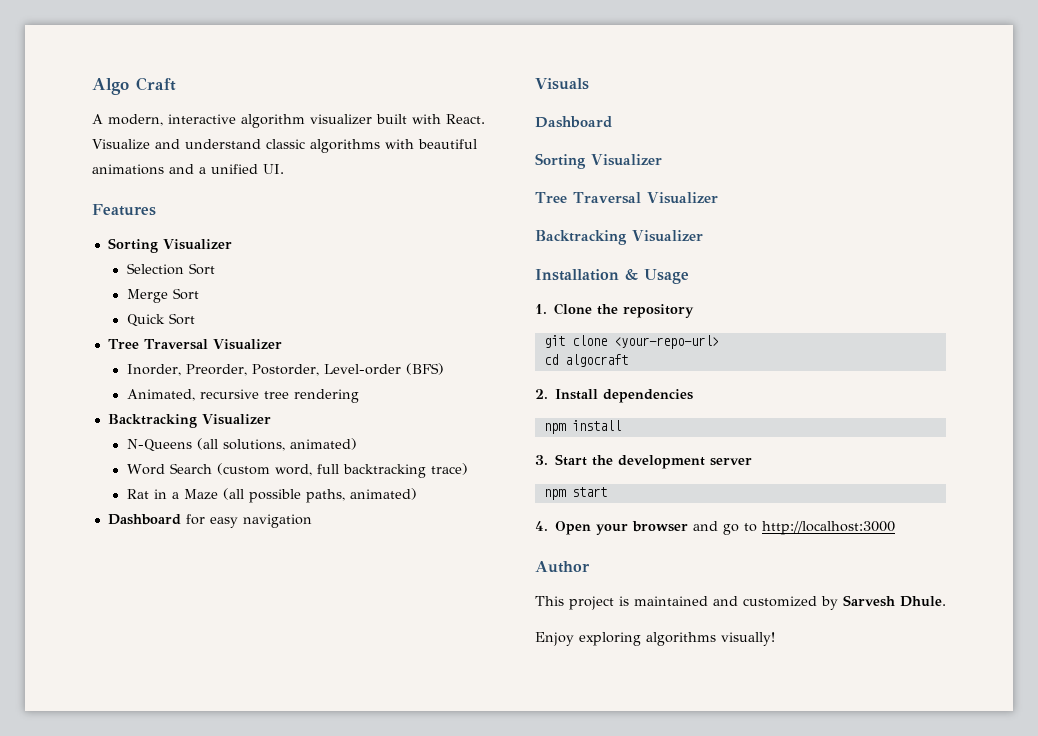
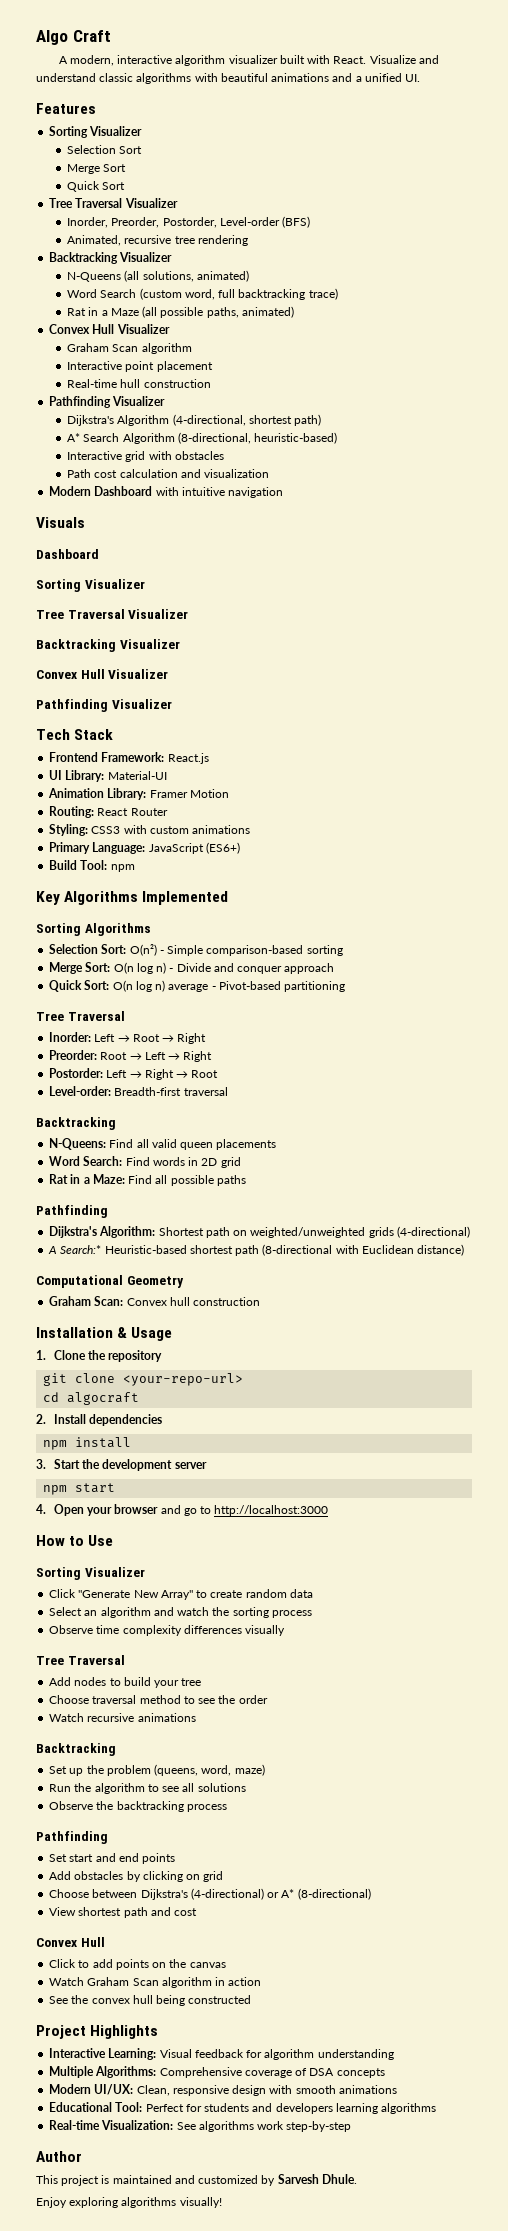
[107,514,238,528] Dashboard for easy -> [49,324,170,334] [67,343,192,354] [67,361,213,372] [67,379,211,388] [49,396,166,408] [67,414,322,426] [67,432,338,444] [67,451,224,462] [67,469,270,478] [49,486,225,496] Convex Hull Visualizer // Graham Scan algorithm // Interactive point placement // Real-time hull construction // Pathfinding Visualizer // Dijkstra's Algorithm (4-directional, shortest path) // A* Search Algorithm (8-directional, heuristic-based) // Interactive grid with obstacles // Path cost calculation and visualization // Modern Dashboard with intuitive
(703, 236) none -> [36,669,169,679] [36,699,172,712] [36,729,114,740] [49,752,209,764] [49,770,167,782] [48,788,229,800] [49,806,168,818] [49,824,251,836] [49,842,240,854] [49,860,135,872] [36,891,229,905] [36,923,151,936] [49,944,343,956] [49,962,335,974] [49,980,346,992] [36,1011,125,1021] [49,1032,207,1044] [49,1050,213,1062] [49,1068,219,1080] [49,1086,228,1096] [36,1117,116,1130] [49,1138,277,1150] [49,1156,241,1168] [49,1174,246,1186] [36,1205,108,1218] [49,1226,470,1238] [48,1244,465,1256] [36,1275,184,1288] [49,1296,261,1306] // Convex Hull Visualizer // Pathfinding Visualizer // Tech Stack // Frontend Framework: React.js // UI Library: Material-UI // Animation Library: Framer Motion // Routing: React Router // Styling: CSS3 with custom animations // Primary Language: JavaScript (ES6+) // Build Tool: npm // Key Algorithms Implemented // Sorting Algorithms // Selection Sort: O(n²) - Simple comparison-based sorting // Merge Sort: O(n log n) - Divide and conquer approach // Quick Sort: O(n log n) average - Pivot-based partitioning // Tree Traversal // Inorder: Left → Root → Right // Preorder: Root → Left → Right // Postorder: Left → Right → Root // Level-order: Breadth-first traversal // Backtracking // N-Queens: Find all valid queen placements // Word Search: Find words in 2D grid // Rat in a Maze: Find all possible paths // Pathfinding // Dijkstra's Algorithm: Shortest path on weighted/unweighted grids (4-directional) // A Search:* Heuristic-based shortest path (8-directional with Euclidean distance) // Computational Geometry // Graham Scan: Convex hull construction
(896, 528) none -> [36,1535,114,1546] [36,1567,145,1580] [49,1589,313,1600] [49,1607,312,1618] [49,1625,286,1636] [36,1655,125,1665] [49,1677,202,1688] [49,1695,268,1704] [49,1713,196,1722] [36,1743,116,1756] [49,1764,265,1776] [49,1783,246,1794] [49,1801,227,1812] [36,1831,108,1844] [49,1853,176,1864] [49,1871,224,1882] [49,1888,371,1900] [49,1907,198,1918] [36,1937,105,1947] [49,1959,226,1970] [49,1977,262,1988] [49,1995,252,2006] [36,2025,159,2039] [49,2048,394,2060] [49,2066,385,2078] [49,2084,397,2096] [49,2102,437,2114] [49,2120,352,2132] // How to Use // Sorting Visualizer // Click "Generate New Array" to create random data // Select an algorithm and watch the sorting process // Observe time complexity differences visually // Tree Traversal // Add nodes to build your tree // Choose traversal method to see the order // Watch recursive animations // Backtracking // Set up the problem (queens, word, maze) // Run the algorithm to see all solutions // Observe the backtracking process // Pathfinding // Set start and end points // Add obstacles by clicking on grid // Choose between Dijkstra's (4-directional) or A* (8-directional) // View shortest path and cost // Convex Hull // Click to add points on the canvas // Watch Graham Scan algorithm in action // See the convex hull being constructed // Project Highlights // Interactive Learning: Visual feedback for algorithm understanding // Multiple Algorithms: Comprehensive coverage of DSA concepts // Modern UI/UX: Clean, responsive design with smooth animations // Educational Tool: Perfect for students and developers learning algorithms // Real-time Visualization: See algorithms work step-by-step

